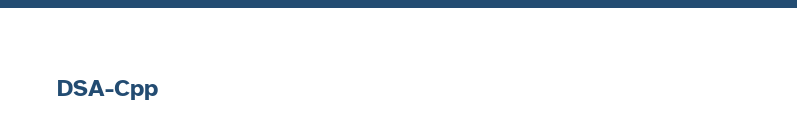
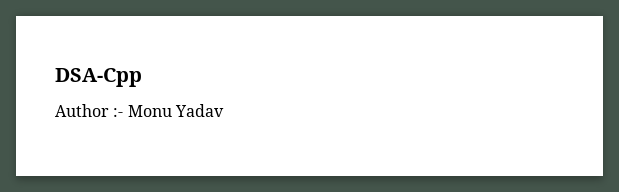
(158, 90) none -> [55,104,224,117] // Author :- Monu Yadav

